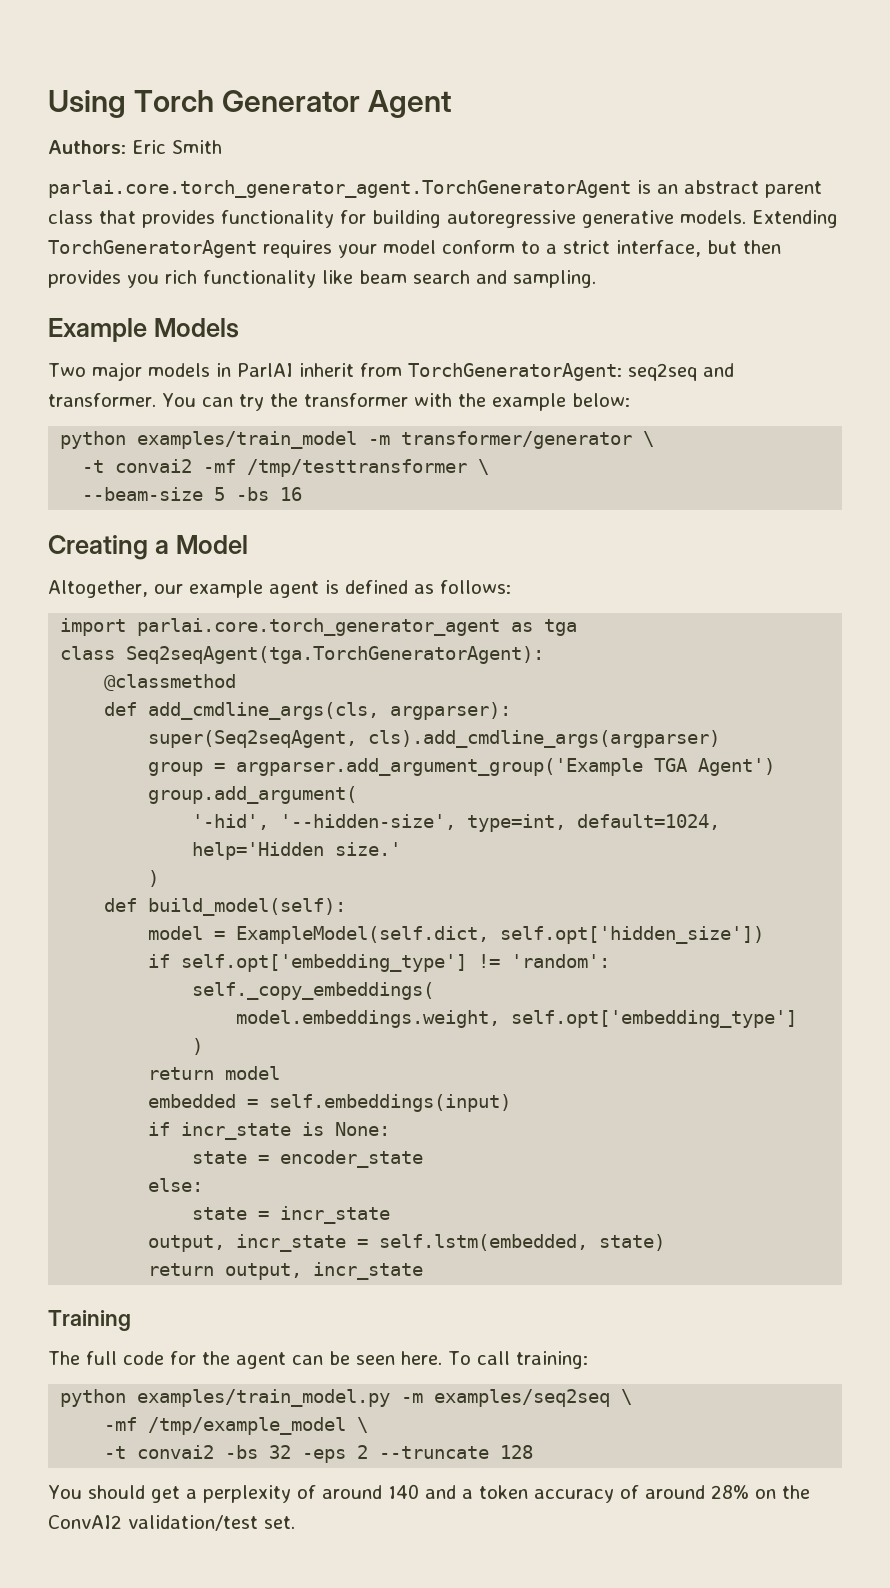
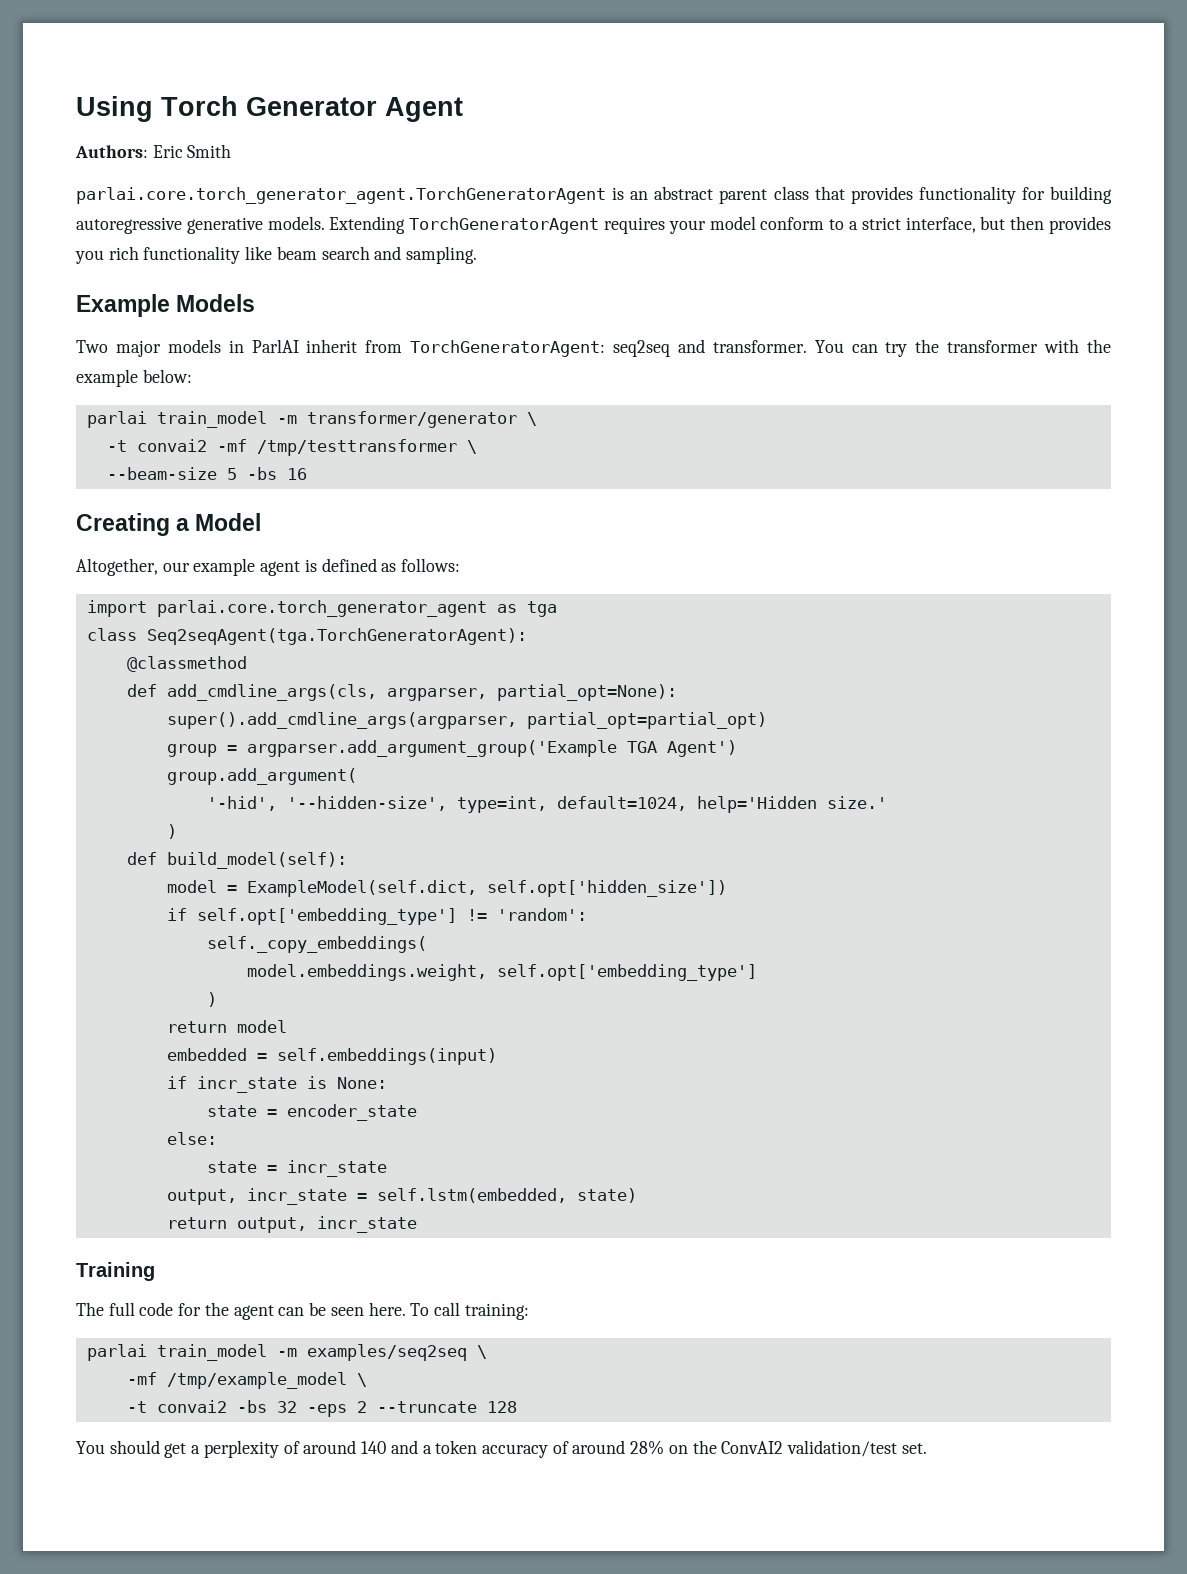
[60,431,358,449] python examples/train_model -> [86,411,267,428] parlai train_model
[390,702,512,720] [148,730,721,748] argparser): // super(Seq2seqAgent, cls).add_cmdline_args(argparser) -> [386,684,677,701] [166,712,767,729] argparser, partial_opt=None): // super().add_cmdline_args(argparser, partial_opt=partial_opt)
[60,1389,391,1407] python examples/train_model.py -> [86,1344,267,1361] parlai train_model

